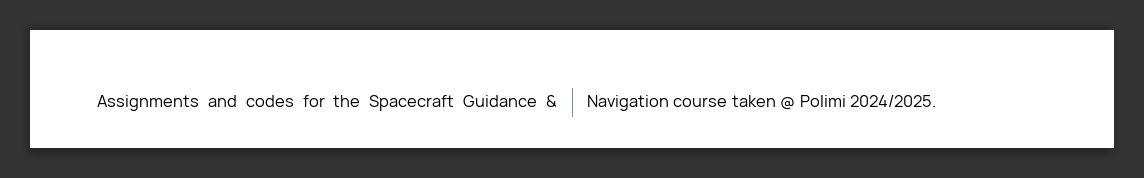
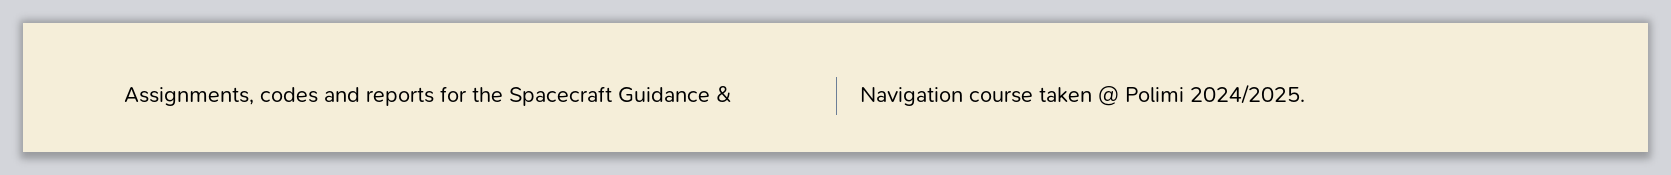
[97,95,294,111] Assignments and codes -> [123,87,434,106] Assignments, codes and reports

